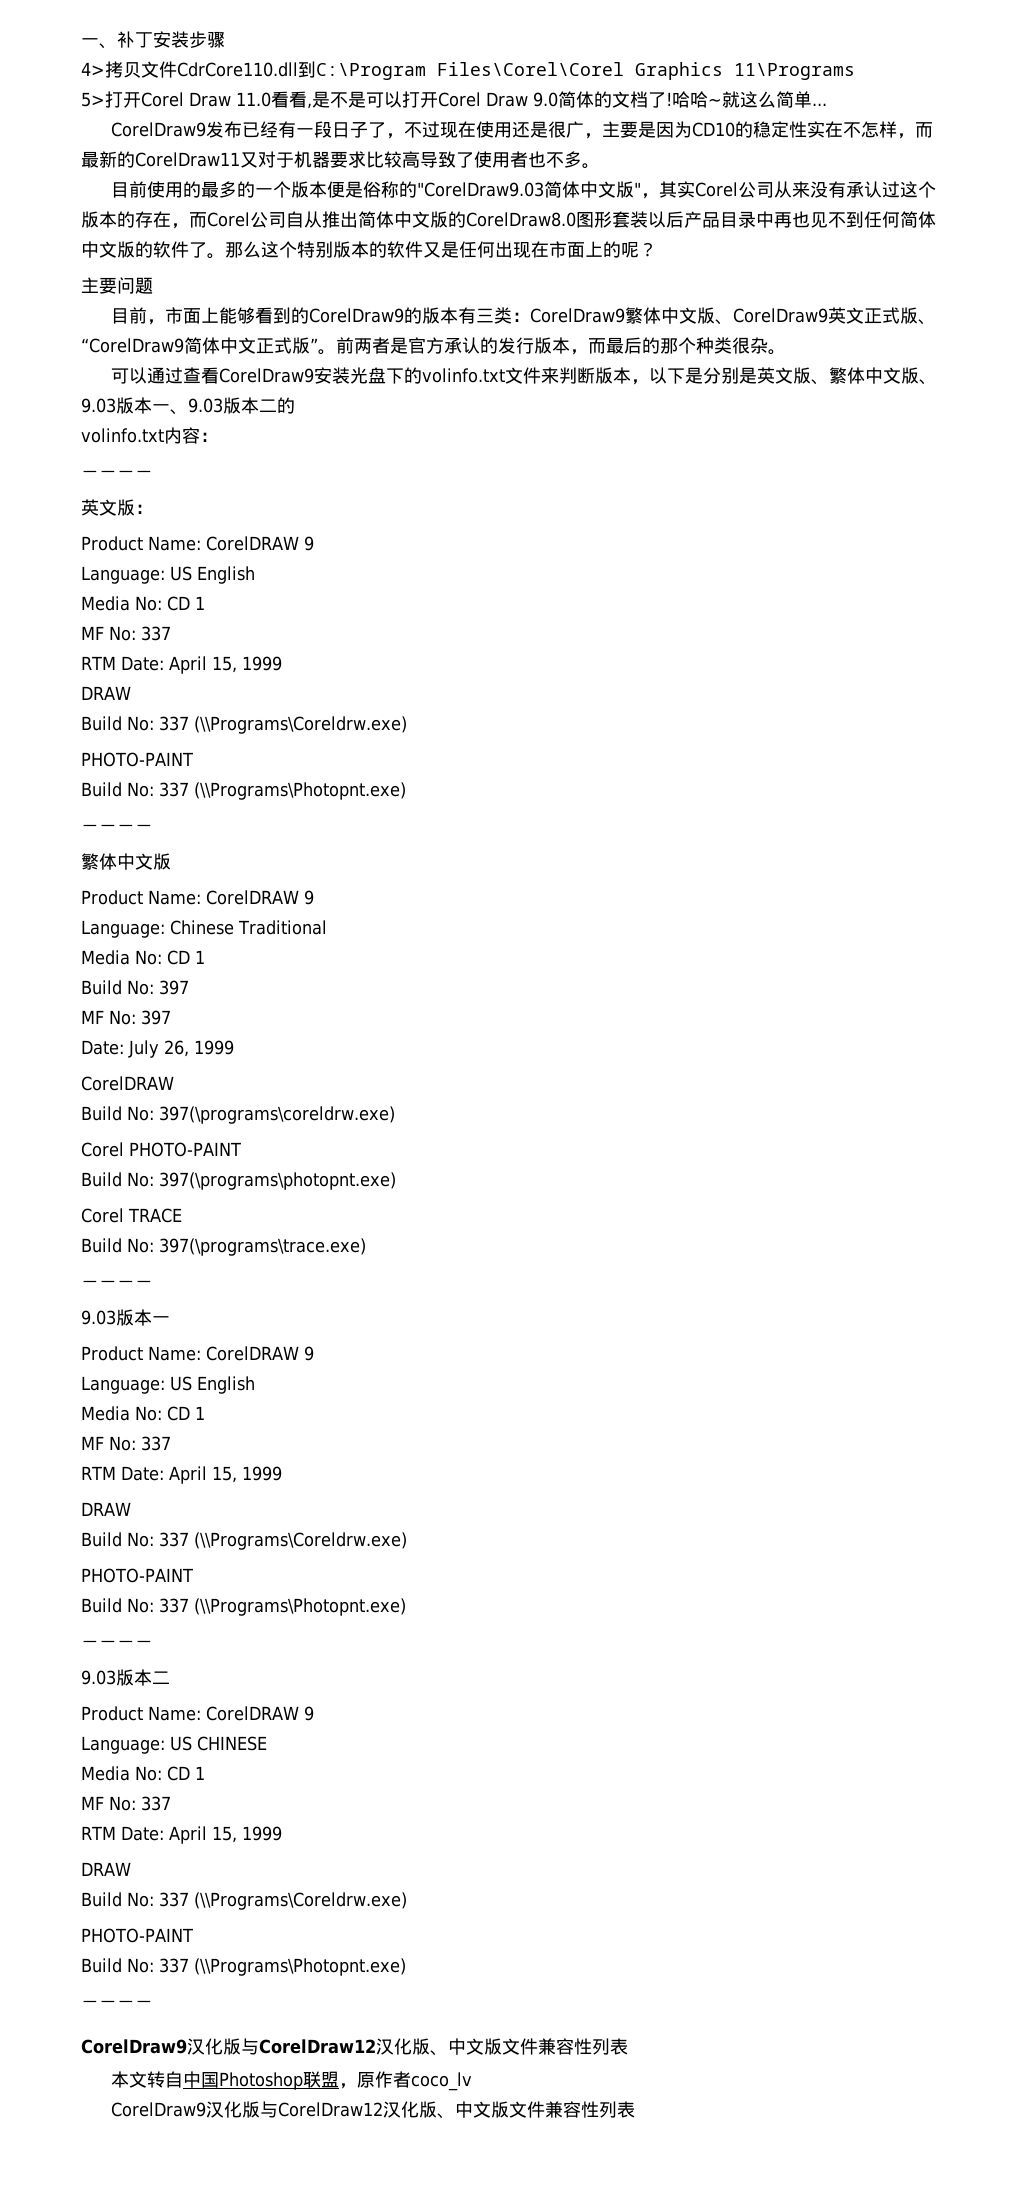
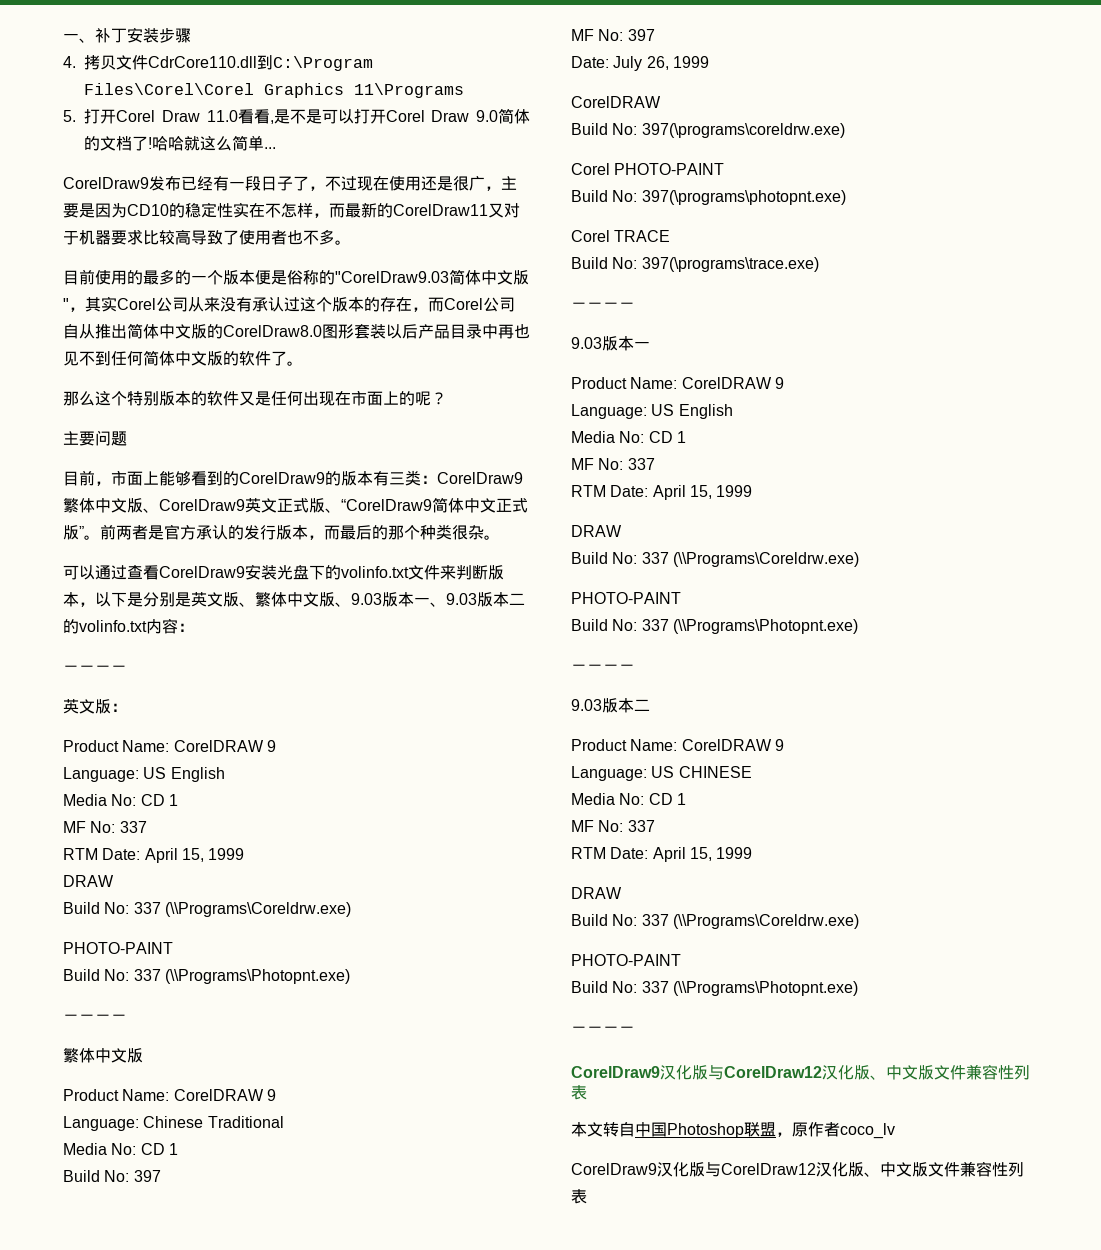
[81,62,105,76] 4> -> [63,56,76,68] 4.
[81,92,105,107] 5> -> [63,110,76,122] 5.
[708,98,722,106] ~ -> (184, 143) none
(225, 256) none -> (303, 363) //
(295, 405) // -> (79, 626) none

